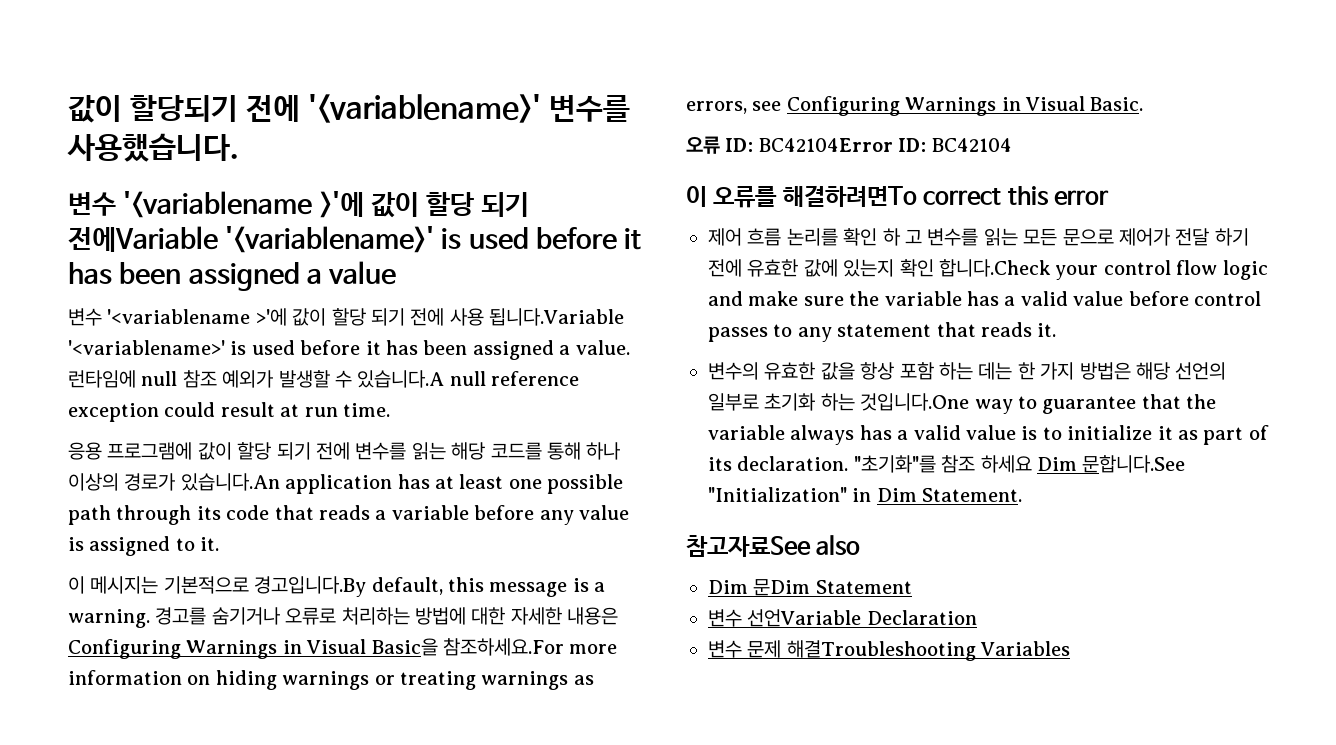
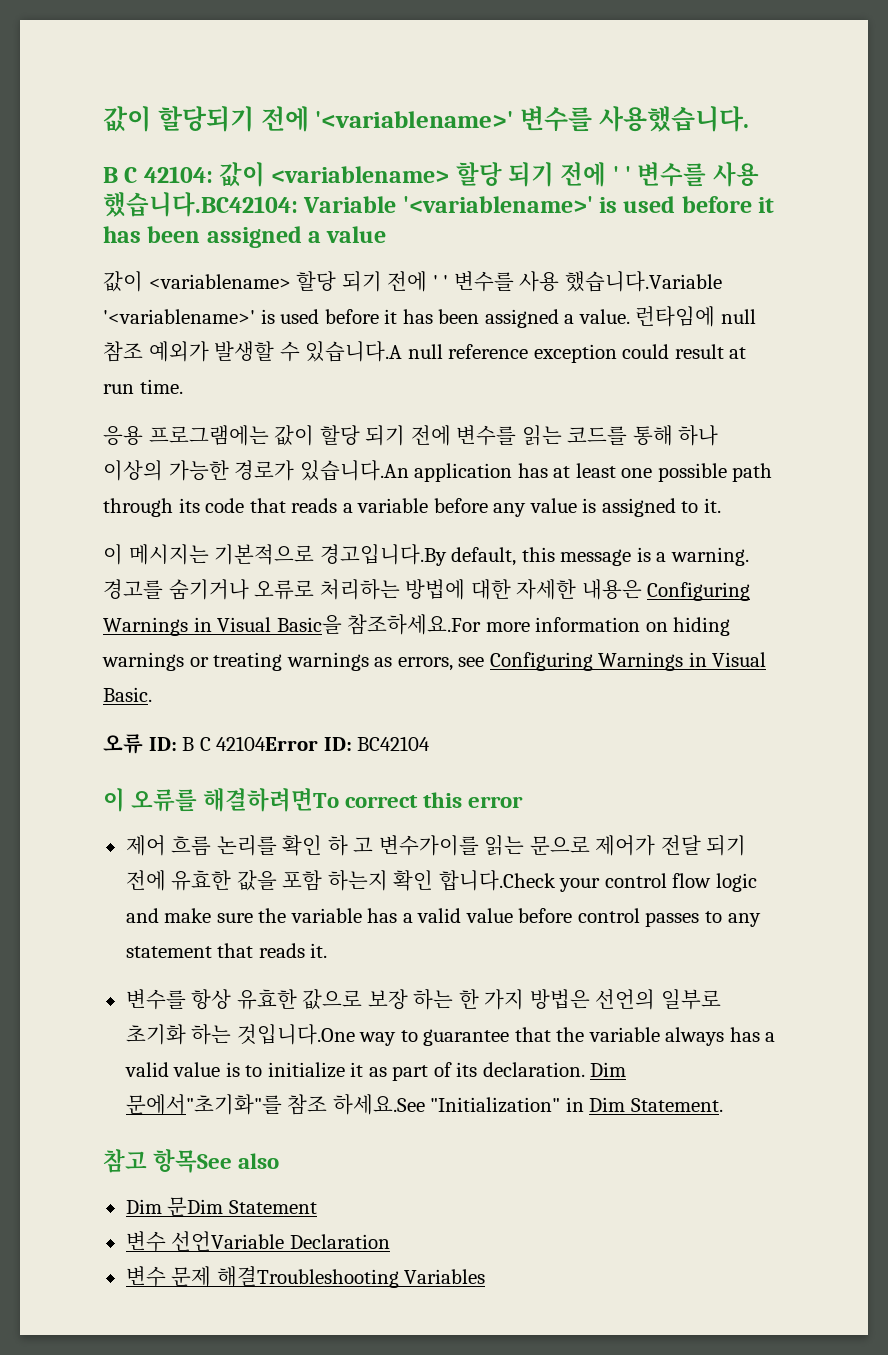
[68,191,530,218] [68,226,218,252] 변수 '<variablename >'에 값이 할당 되기 전에Variable -> [103,162,759,187] [103,192,397,217] B C 42104: 값이 <variablename> 할당 되기 전에 ' ' 변수를 사용 했습니다.BC42104: Variable
[68,308,625,326] 변수 '<variablename >'에 값이 할당 되기 전에 사용 됩니다.Variable -> [103,271,722,292] 값이 <variablename> 할당 되기 전에 ' ' 변수를 사용 했습니다.Variable
[107,442,193,460] 프로그램에 -> [148,425,269,446] 프로그램에는
[451,442,486,460] 해당 -> (562, 435) none
(119, 482) none -> [168,460,229,481] 가능한
[758,138,893,152] BC42104Error -> [182,736,319,751] B C 42104Error
[927,228,1058,246] 변수를 읽는 모든 -> [378,835,525,856] 변수가이를 읽는
[1214,228,1249,246] 하기 -> [706,835,747,856] 되기
[803,259,895,277] 값에 있는지 -> [236,870,388,891] 값을 포함 하는지
[708,362,1013,380] 변수의 유효한 값을 항상 포함 하는 데는 -> [125,989,454,1010] 변수를 항상 유효한 값으로 보장 하는
[1136,362,1170,380] 해당 -> (590, 999) none
[853,455,1186,473] "초기화"를 참조 하세요 Dim 문합니다.See -> [590,1062,627,1077] [125,1094,425,1115] Dim 문에서"초기화"를 참조 하세요.See
[686,535,811,557] 참고자료See -> [103,1149,233,1173] 참고 항목See

